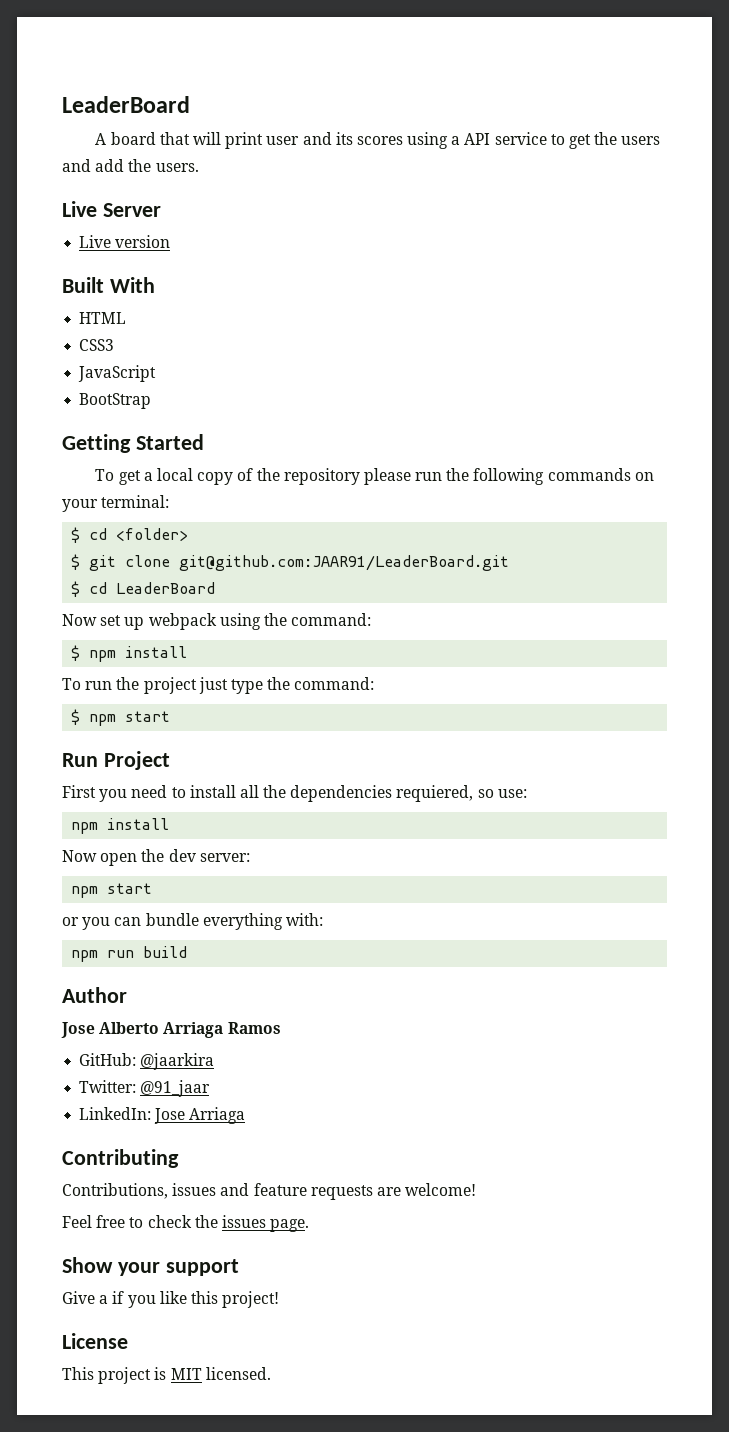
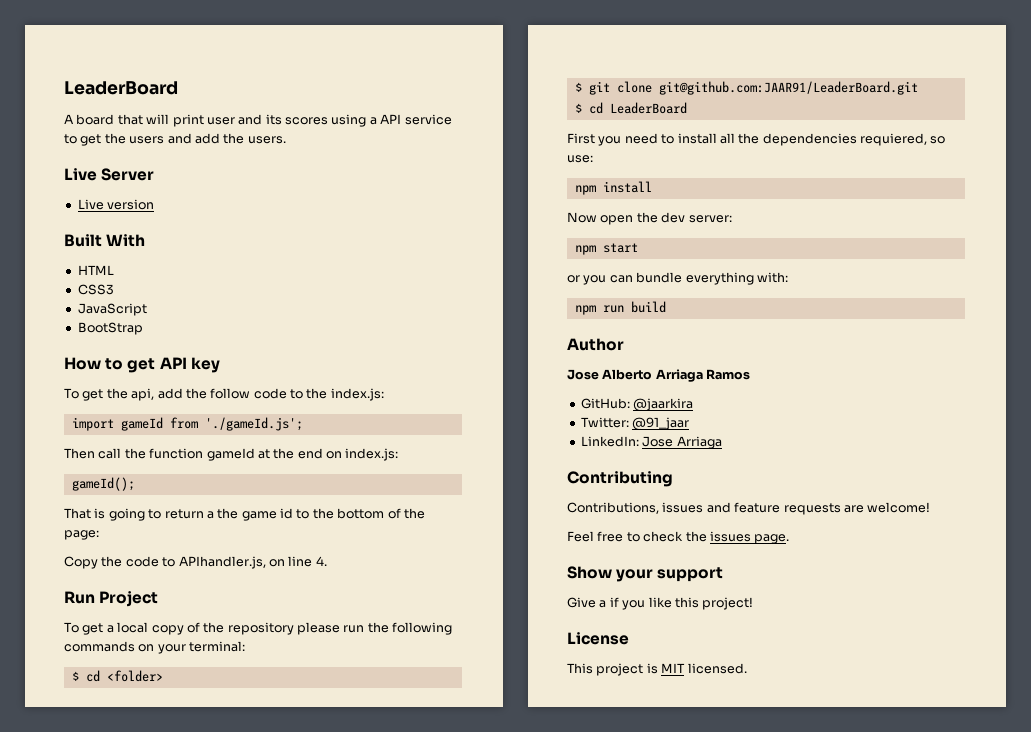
[62,434,204,453] Getting Started -> [64,357,220,373] [64,388,384,401] [71,417,303,431] [64,448,399,461] [71,477,135,491] [64,508,425,521] [64,530,99,540] [64,556,327,569] [64,591,159,607] How to get API key // To get the api, add the follow code to the index.js: // import gameId from './gameId.js'; // Then call the function gameId at the end on index.js: // gameId(); // That is going to return a the game id to the bottom of the page: // Copy the code to APIhandler.js, on line 4. // Run Project
[62,613,372,630] [71,645,188,662] [62,677,375,694] [71,709,171,726] [62,751,170,770] // Now set up webpack using the command: // $ npm install // To run the project just type the command: // $ npm start // Run Project -> (687, 108) none

